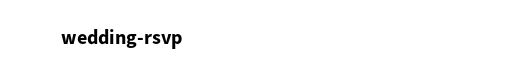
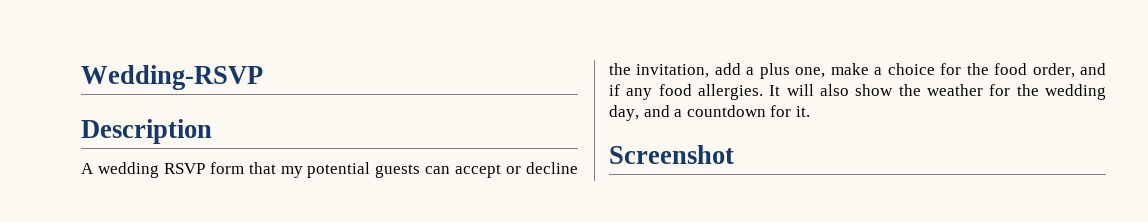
[61,29,182,49] wedding-rsvp -> [81,65,263,90] [81,119,212,144] [81,162,579,178] [609,63,1106,79] [609,84,1106,100] [609,105,810,121] [609,145,734,164] Wedding-RSVP // Description // A wedding RSVP form that my potential guests can accept or decline the invitation, add a plus one, make a choice for the food order, and if any food allergies. It will also show the weather for the wedding day, and a countdown for it. // Screenshot

